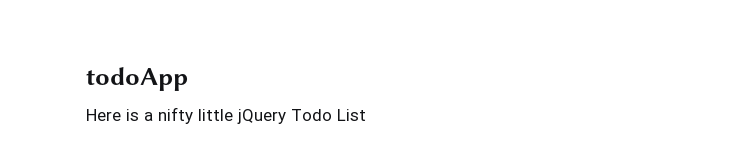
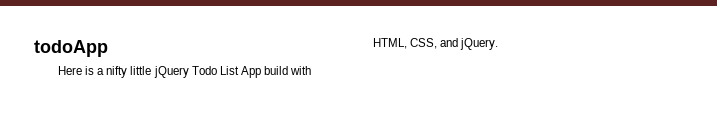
(366, 115) none -> [240,66,312,78] [373,38,499,50] App build with HTML, CSS, and jQuery.

